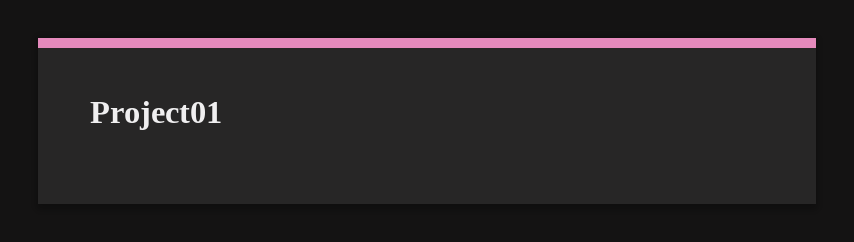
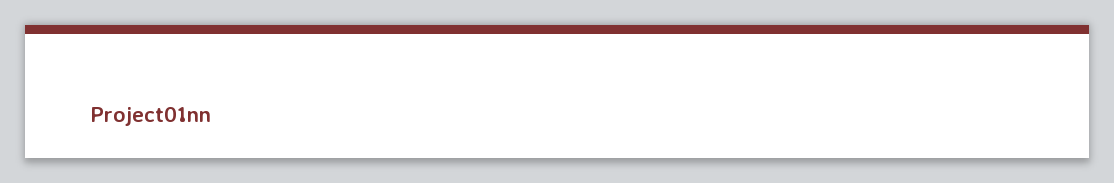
[90,101,222,130] Project01 -> [90,106,211,126] Project01nn

